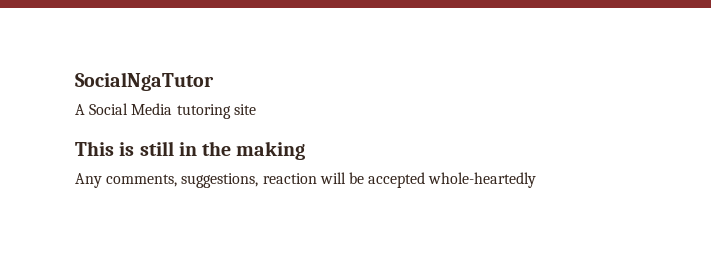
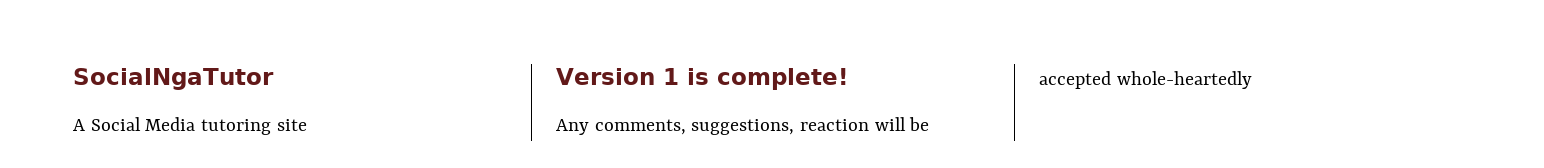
[75,141,306,160] This is still in the making -> [556,68,848,90] Version 1 is complete!

